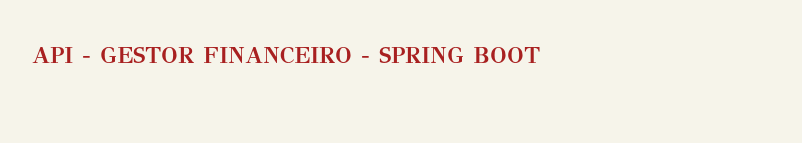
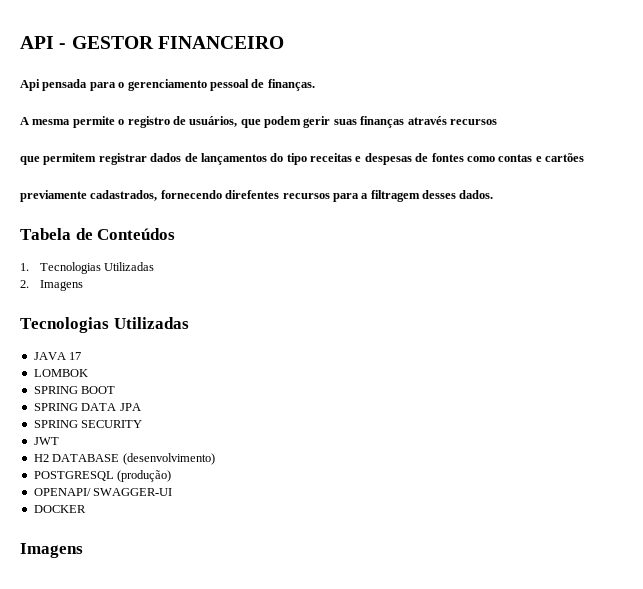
[361,46,540,63] - SPRING BOOT -> [20,79,315,91] [20,116,497,128] [20,153,584,165] [20,190,494,202] [20,228,176,240] [20,262,154,274] [20,280,83,291] [20,317,189,333] [33,352,82,360] [33,369,88,377] [33,386,116,394] [33,403,141,411] [33,420,143,428] [33,437,59,445] [33,453,215,465] [33,470,172,482] [33,488,173,496] [33,505,86,513] [20,543,83,558] // Api pensada para o gerenciamento pessoal de finanças. // A mesma permite o registro de usuários, que podem gerir suas finanças através recursos // que permitem registrar dados de lançamentos do tipo receitas e despesas de fontes como contas e cartões // previamente cadastrados, fornecendo direfentes recursos para a filtragem desses dados. // Tabela de Conteúdos // 1. Tecnologias Utilizadas // 2. Imagens // Tecnologias Utilizadas // JAVA 17 // LOMBOK // SPRING BOOT // SPRING DATA JPA // SPRING SECURITY // JWT // H2 DATABASE (desenvolvimento) // POSTGRESQL (produção) // OPENAPI/ SWAGGER-UI // DOCKER // Imagens

